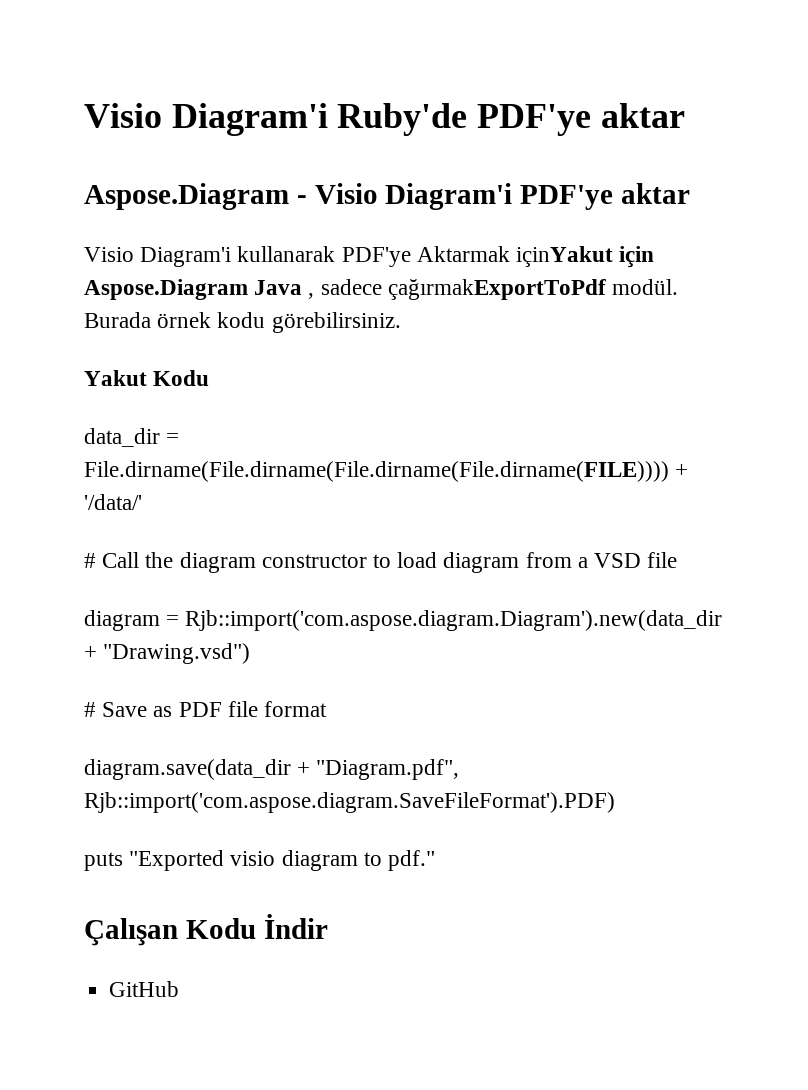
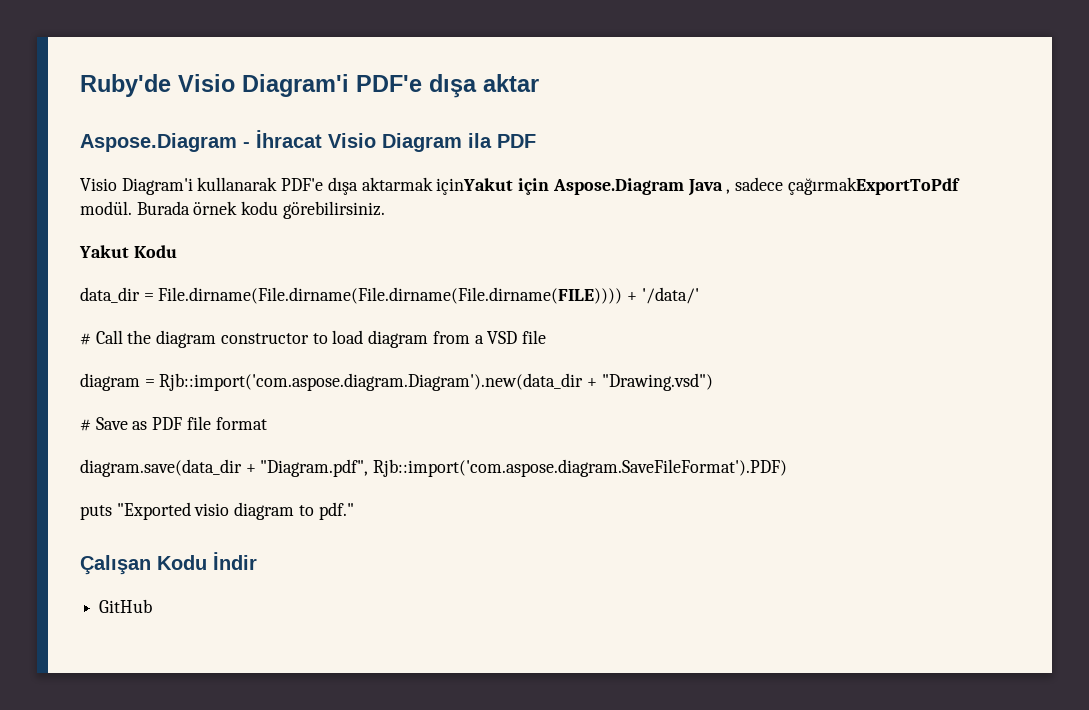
[84,103,592,136] Visio Diagram'i Ruby'de PDF'ye -> [80,74,477,98] Ruby'de Visio Diagram'i PDF'e dışa
[314,183,691,210] Visio Diagram'i PDF'ye aktar -> [256,130,536,152] İhracat Visio Diagram ila PDF
[341,246,510,267] PDF'ye Aktarmak -> [281,177,433,195] PDF'e dışa aktarmak

